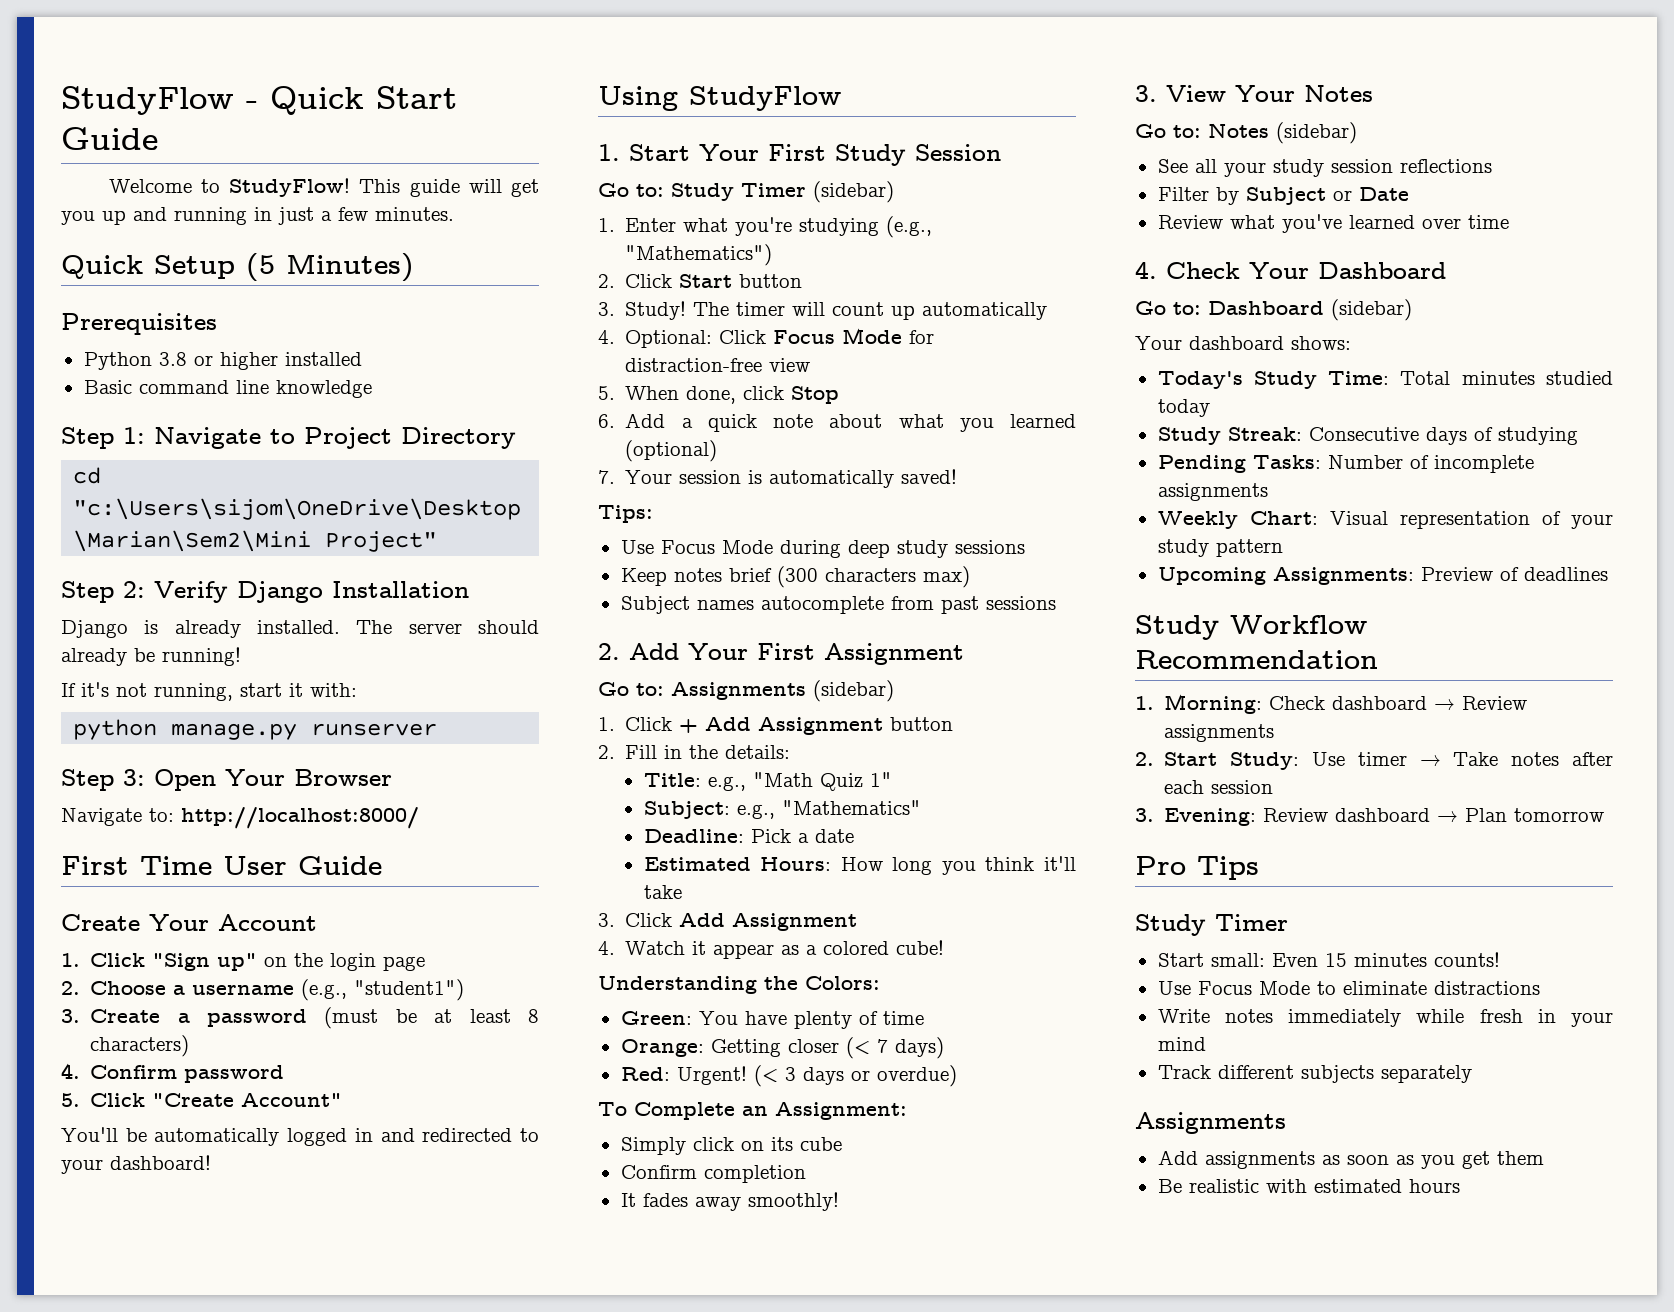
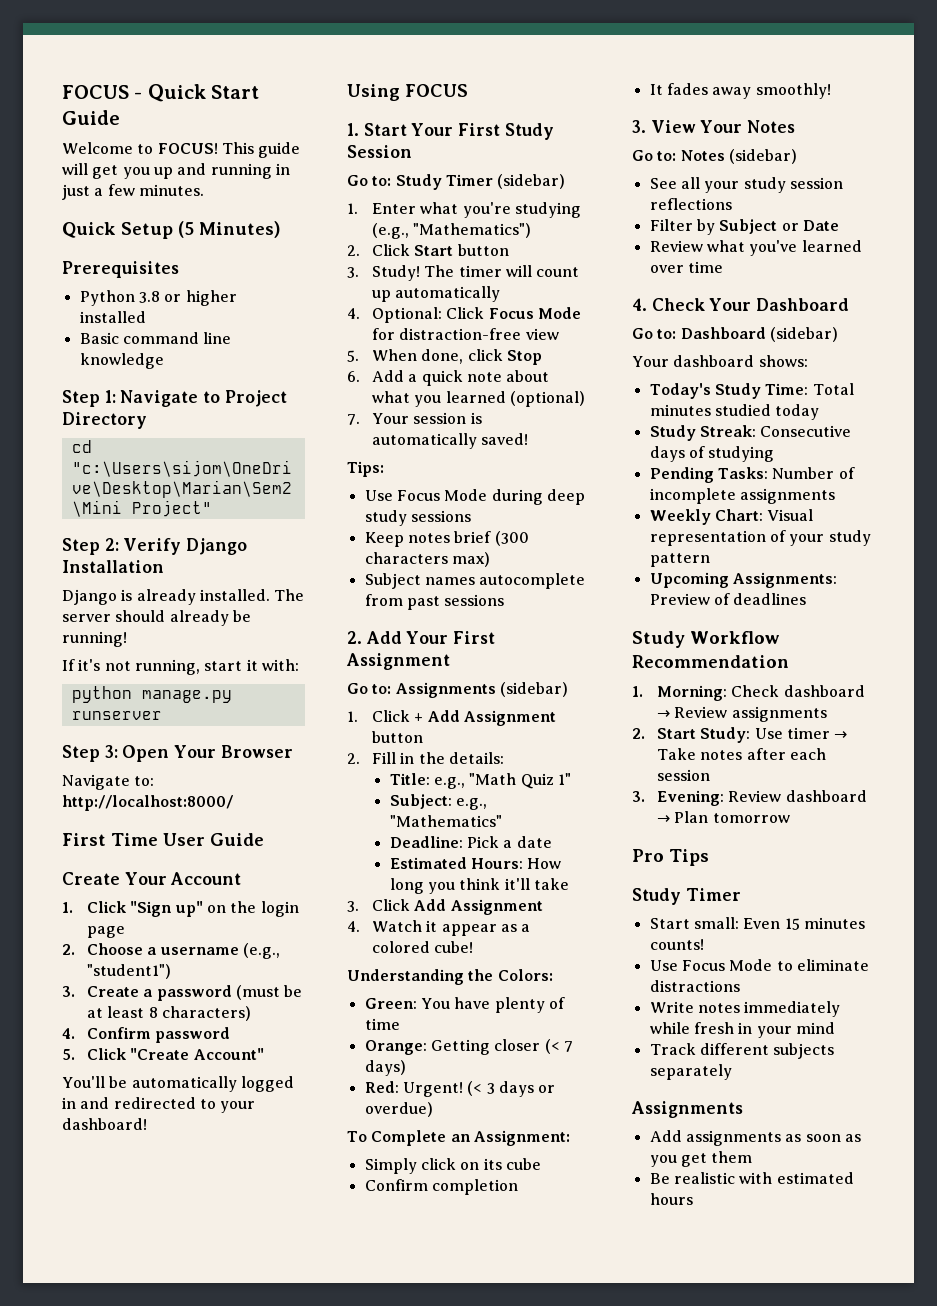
[61,86,234,115] StudyFlow -> [62,85,129,99] FOCUS
[229,178,351,197] StudyFlow! -> [157,143,218,154] FOCUS!
[689,86,841,111] StudyFlow -> [405,84,468,97] FOCUS

